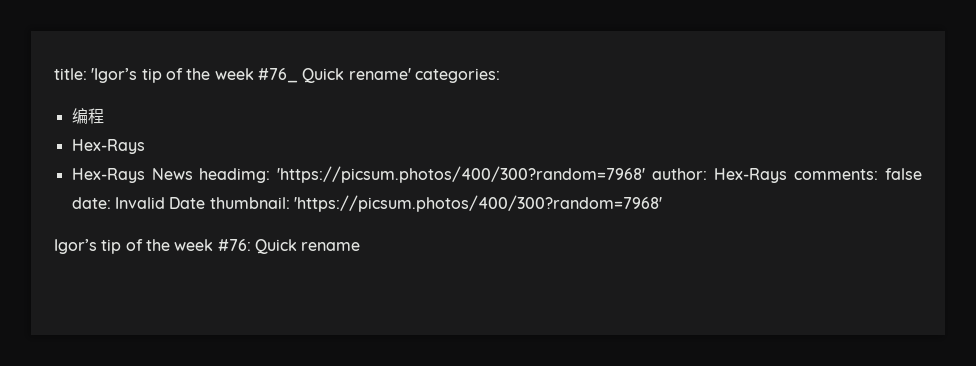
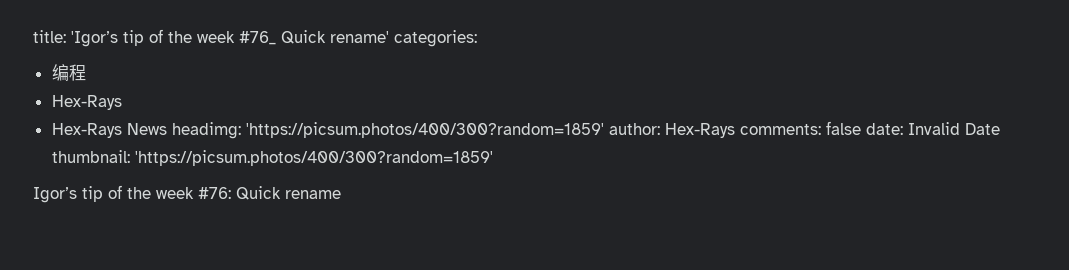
[277,166,646,183] 'https://picsum.photos/400/300?random=7968' -> [245,122,604,138] 'https://picsum.photos/400/300?random=1859'
[293,195,662,212] 'https://picsum.photos/400/300?random=7968' -> [134,150,493,166] 'https://picsum.photos/400/300?random=1859'

